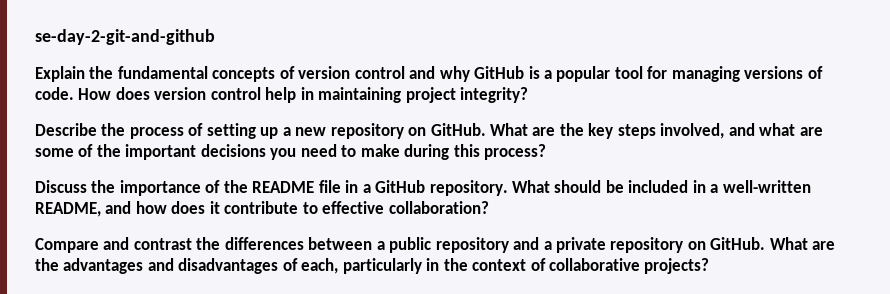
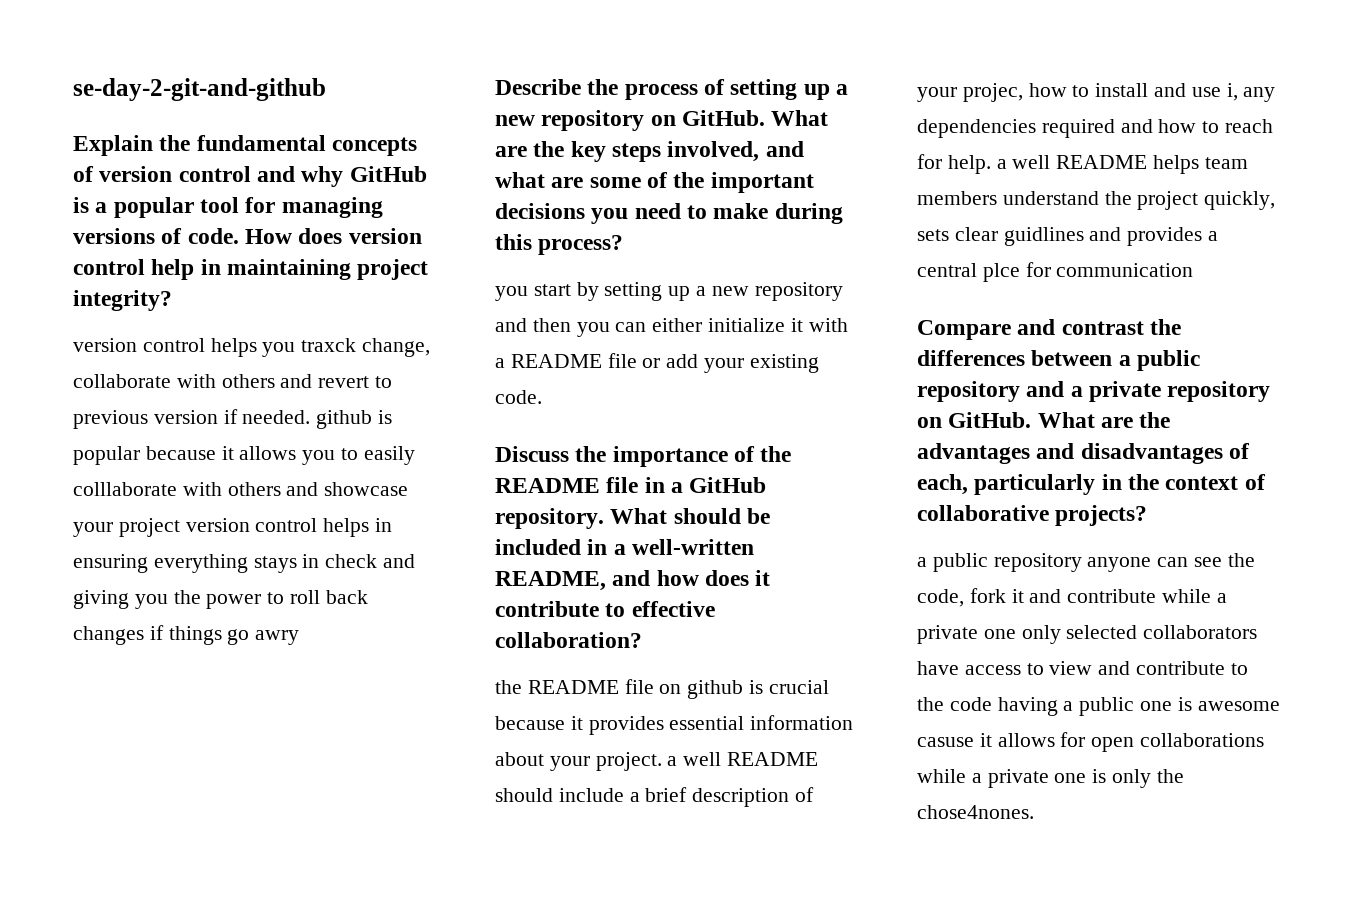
(529, 95) none -> [73,338,431,357] [73,374,393,388] [73,409,393,429] [73,446,415,465] [73,482,409,496] [73,518,393,537] [73,554,416,573] [73,590,368,609] [73,625,300,645] // version control helps you traxck change, collaborate with others and revert to previous version if needed. github is popular because it allows you to easily colllaborate with others and showcase your project version control helps in ensuring everything stays in check and giving you the power to roll back changes if things go awry
(547, 152) none -> [495,282,843,301] [495,318,848,337] [495,353,819,373] [495,390,542,404] // you start by setting up a new repository and then you can either initialize it with a README file or add your existing code.
(489, 207) none -> [495,679,829,699] [495,715,854,735] [495,752,819,771] [495,787,815,807] [917,83,1276,102] [917,119,1274,138] [917,154,1248,174] [917,191,1276,210] [917,227,1219,246] [917,262,1194,282] // the README file on github is crucial because it provides essential information about your project. a well README should include a brief description of your projec, how to install and use i, any dependencies required and how to reach for help. a well README helps team members understand the project quickly, sets clear guidlines and provides a central plce for communication
(710, 266) none -> [917,553,1255,572] [917,588,1227,607] [917,625,1258,644] [917,661,1248,675] [917,697,1280,716] [917,732,1265,752] [917,769,1184,788] [917,805,1034,819] // a public repository anyone can see the code, fork it and contribute while a private one only selected collaborators have access to view and contribute to the code having a public one is awesome casuse it allows for open collaborations while a private one is only the chose4nones.

